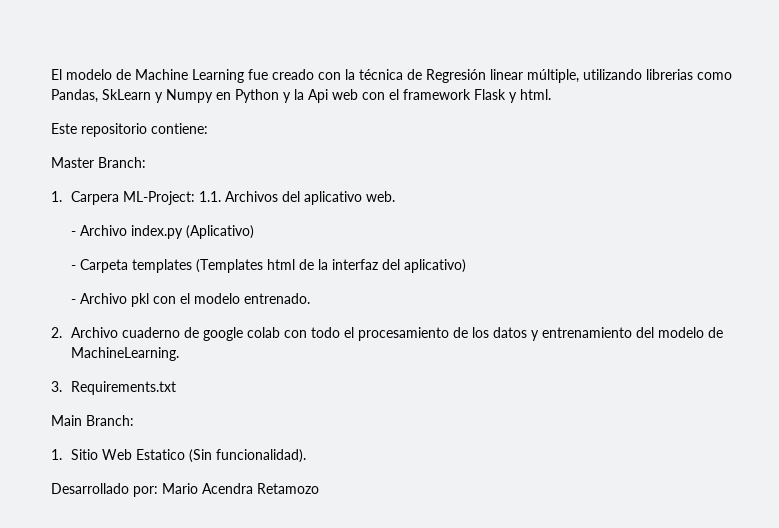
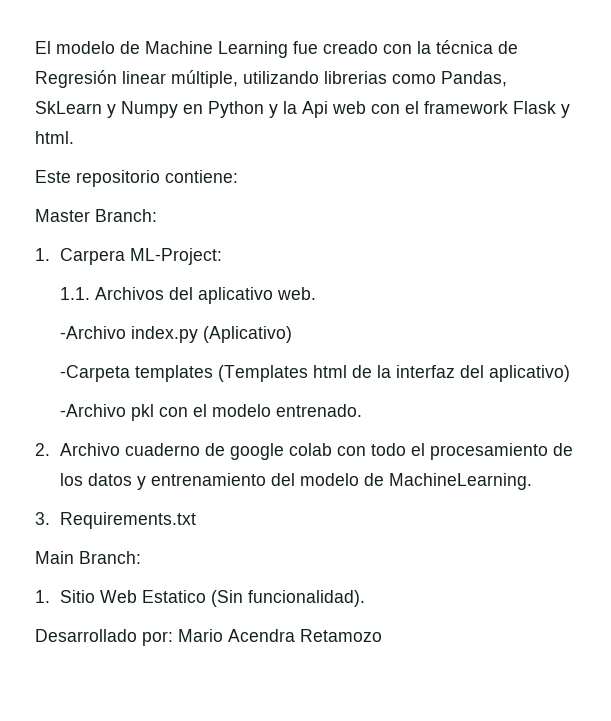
(195, 198) none -> (222, 256) //
[70,225,127,236] - Archivo -> [59,326,126,339] -Archivo
[70,259,128,273] - Carpeta -> [59,365,130,382] -Carpeta
[70,293,127,304] - Archivo -> [59,404,126,417] -Archivo

